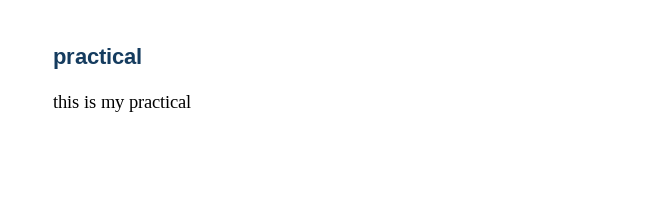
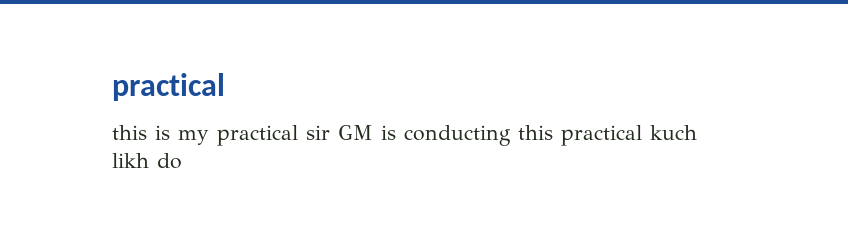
(191, 103) none -> [306,125,697,146] [112,153,182,169] sir GM is conducting this practical kuch likh do

